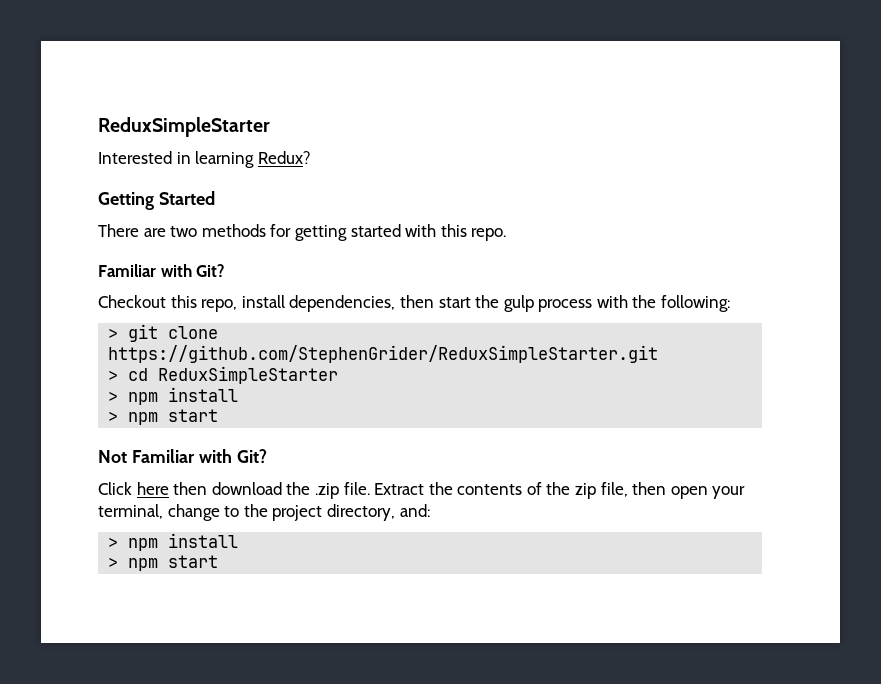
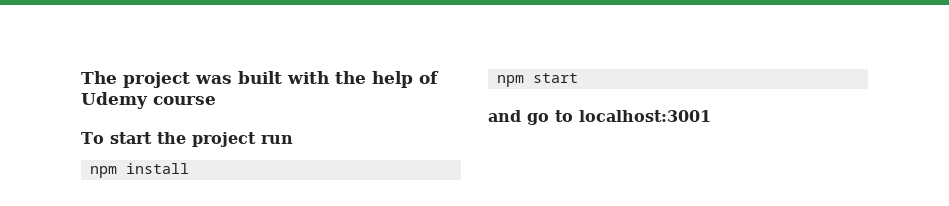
[98,117,270,137] [98,151,311,168] [98,191,215,210] [98,224,507,241] [98,264,226,277] [98,295,731,312] [108,324,219,342] [108,345,659,363] [108,366,339,384] [108,387,239,405] [108,411,119,422] ReduxSimpleStarter // Interested in learning Redux? // Getting Started // There are two methods for getting started with this repo. // Familiar with Git? // Checkout this repo, install dependencies, then start the gulp process with the following: // > git clone https://github.com/StephenGrider/ReduxSimpleStarter.git // > cd ReduxSimpleStarter // > npm install // > -> [81,71,439,88] [81,92,216,109] [81,132,293,147] [90,163,189,178] The project was built with the help of Udemy course // To start the project run // npm install //
[98,449,267,463] [98,482,746,499] [98,504,430,521] [108,533,239,551] [108,555,219,571] Not Familiar with Git? // Click here then download the .zip file. Extract the contents of the zip file, then open your terminal, change to the project directory, and: // > npm install // > npm start -> [488,110,711,125] and go to localhost:3001

